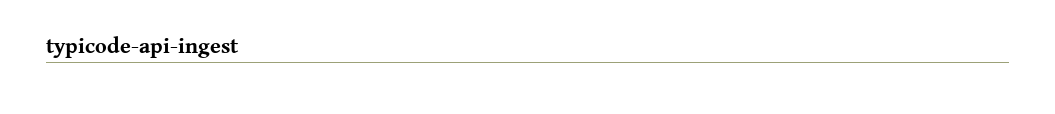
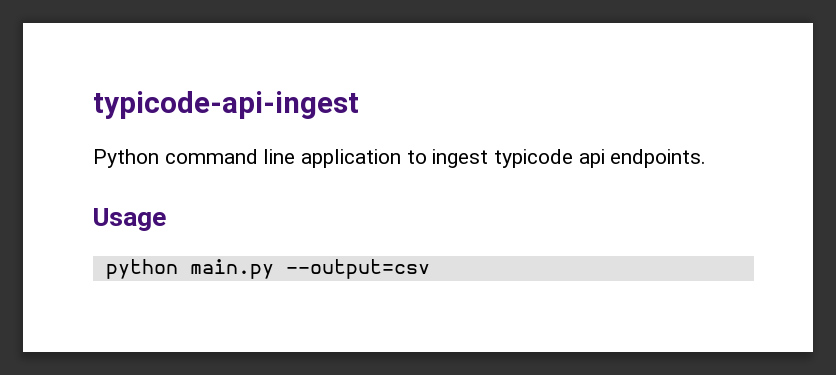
(239, 47) none -> [93,149,707,168] [93,208,166,231] [105,259,430,279] // Python command line application to ingest typicode api endpoints. // Usage // python main.py --output=csv

